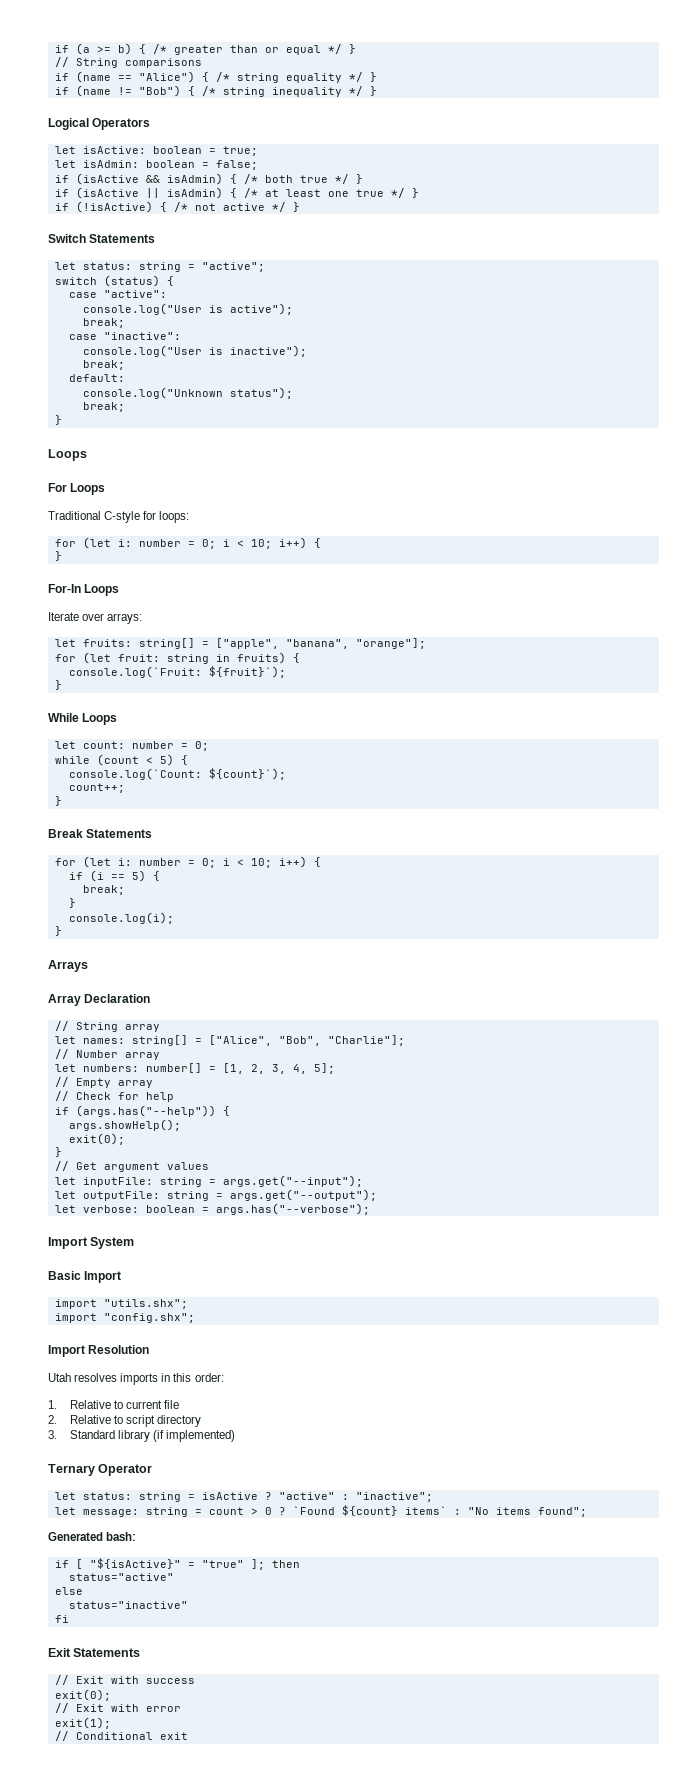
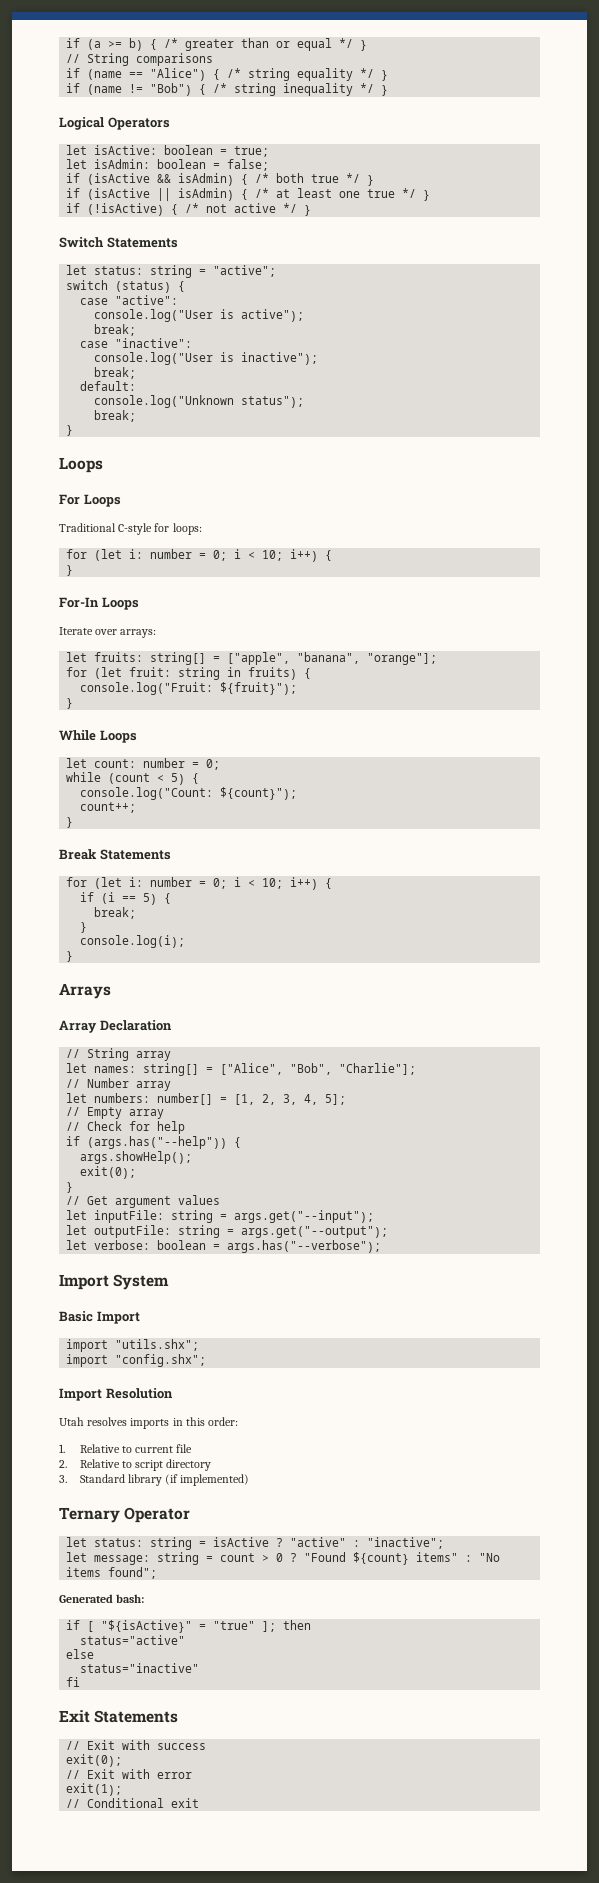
[68,666,286,678] console.log(`Fruit: ${fruit}`); -> [80,682,298,695] console.log("Fruit: ${fruit}");
[68,768,286,780] console.log(`Count: ${count}`); -> [80,787,298,800] console.log("Count: ${count}");
[292,1505,447,1516] `Found ${count} items` -> [304,1552,459,1565] "Found ${count} items"

